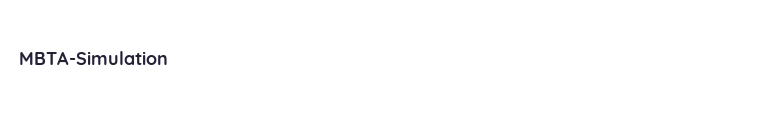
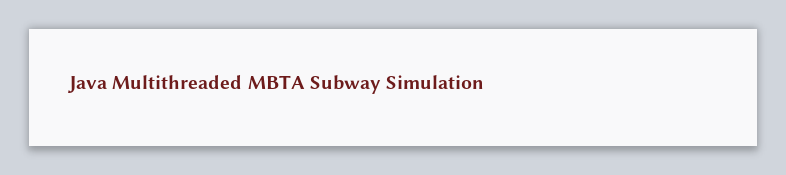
[19,51,168,65] MBTA-Simulation -> [68,75,485,94] Java Multithreaded MBTA Subway Simulation

